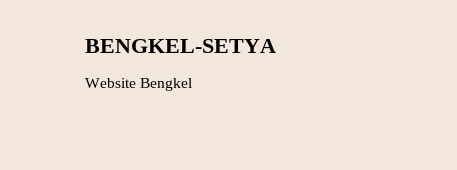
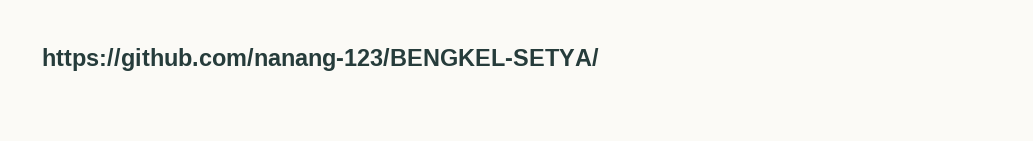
[85,39,276,53] [85,78,193,91] BENGKEL-SETYA // Website Bengkel -> [42,48,599,71] https://github.com/nanang-123/BENGKEL-SETYA/

